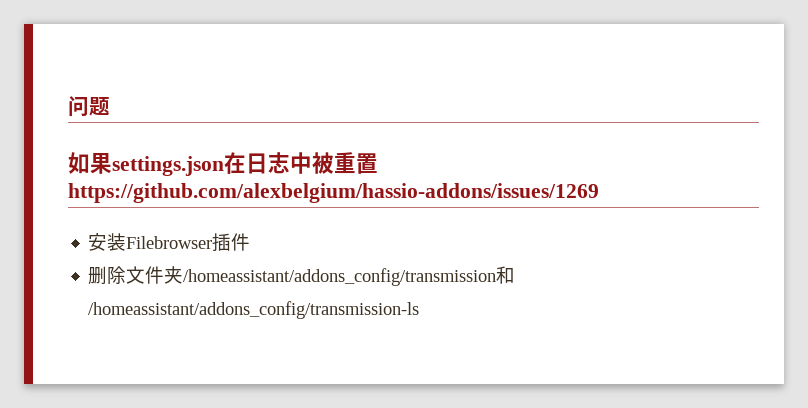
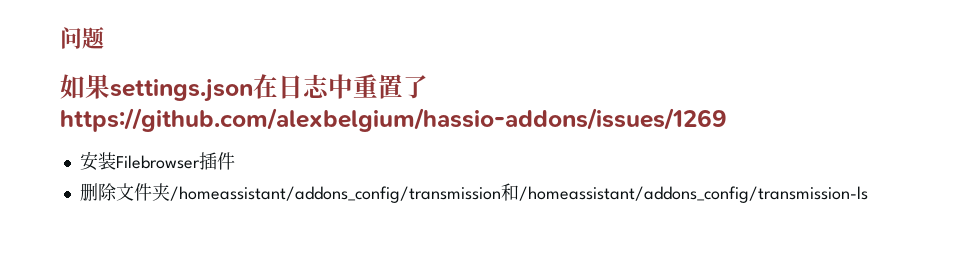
[312,152,378,174] 被重置 -> [353,74,428,99] 重置了

